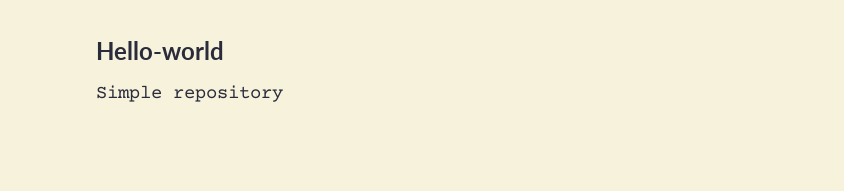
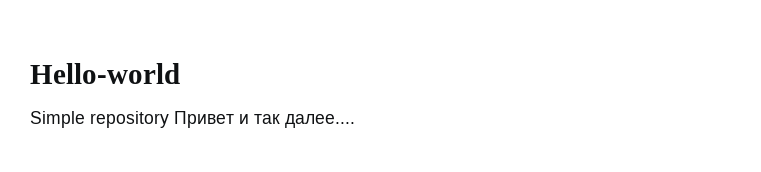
(283, 93) none -> [174,111,355,128] Привет и так далее....

